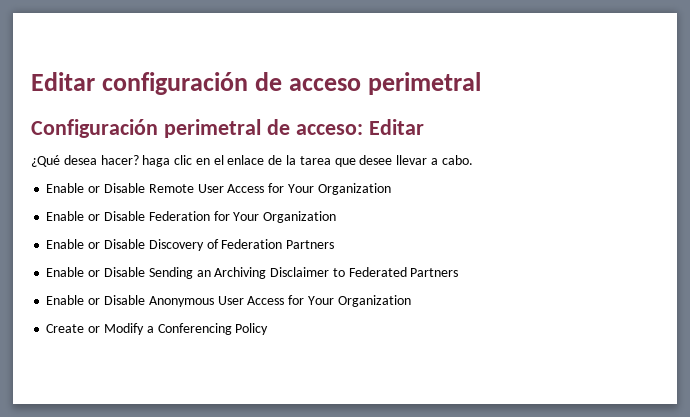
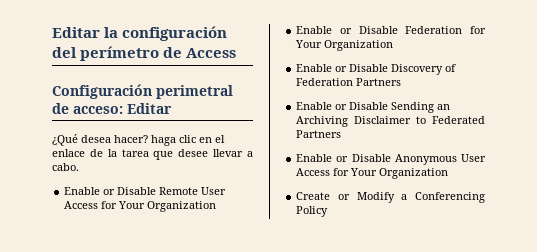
[31,72,481,95] Editar configuración de acceso perimetral -> [52,26,228,41] [52,46,237,61] Editar la configuración del perímetro de Access

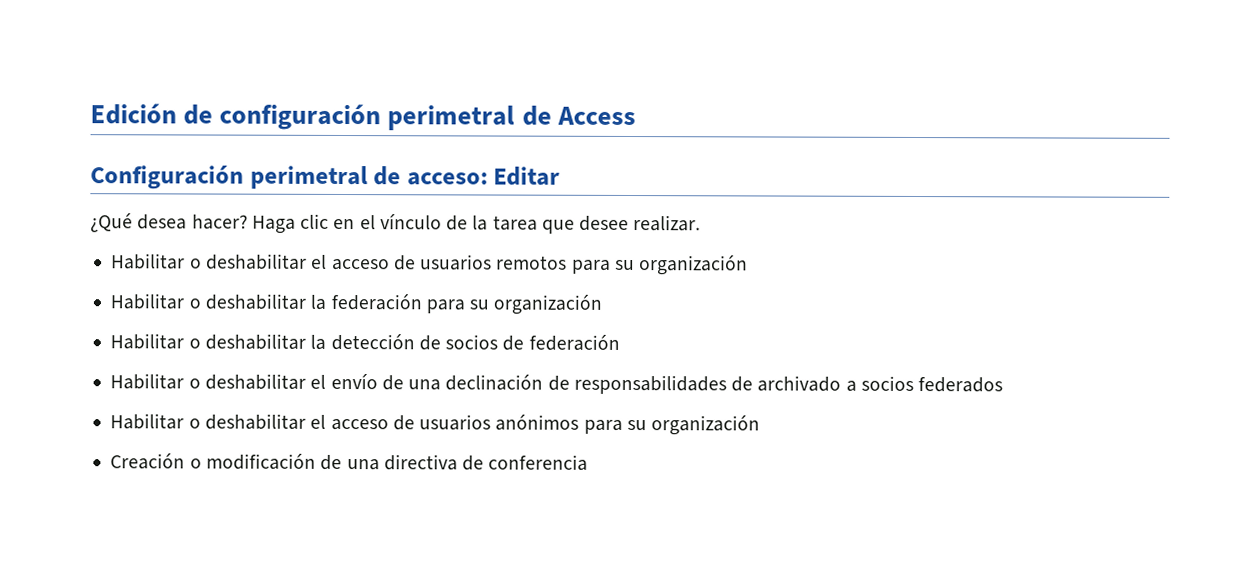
[52,26,228,41] [52,46,160,61] Editar la configuración del perímetro -> [90,103,516,131] Edición de configuración perimetral
[151,135,176,146] haga -> [251,215,296,234] Haga
[52,149,85,157] enlace -> [379,214,442,230] vínculo
[213,149,254,157] [52,163,79,171] [64,187,227,195] [64,201,217,212] [296,26,486,34] [295,40,394,51] [296,64,457,75] [296,78,402,86] [296,102,451,113] [296,116,485,127] [296,130,342,138] [296,154,486,165] [296,168,449,179] [296,192,485,203] [296,206,329,217] llevar a cabo. // Enable or Disable Remote User Access for Your Organization // Enable or Disable Federation for Your Organization // Enable or Disable Discovery of Federation Partners // Enable or Disable Sending an Archiving Disclaimer to Federated Partners // Enable or Disable Anonymous User Access for Your Organization // Create or Modify a Conferencing Policy -> [633,215,702,232] [111,253,749,276] [110,293,603,315] [110,333,620,351] [110,373,1004,395] [110,413,761,436] [110,453,589,471] realizar. // Habilitar o deshabilitar el acceso de usuarios remotos para su organización // Habilitar o deshabilitar la federación para su organización // Habilitar o deshabilitar la detección de socios de federación // Habilitar o deshabilitar el envío de una declinación de responsabilidades de archivado a socios federados // Habilitar o deshabilitar el acceso de usuarios anónimos para su organización // Creación o modificación de una directiva de conferencia

